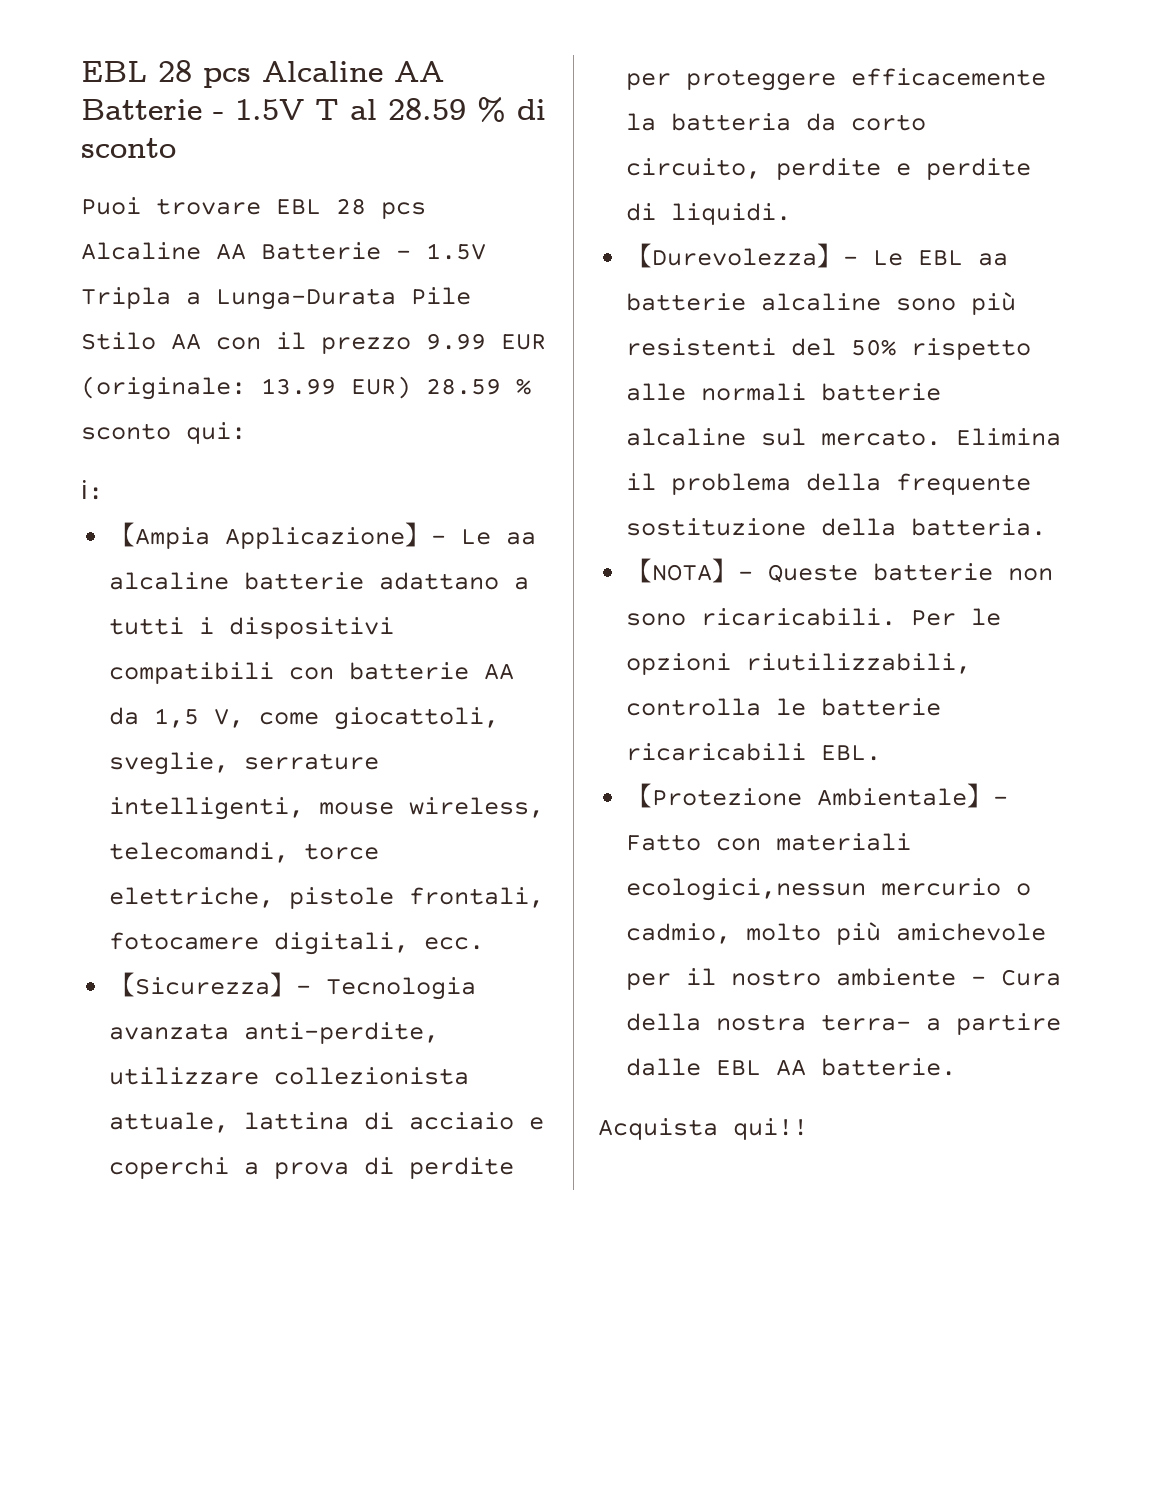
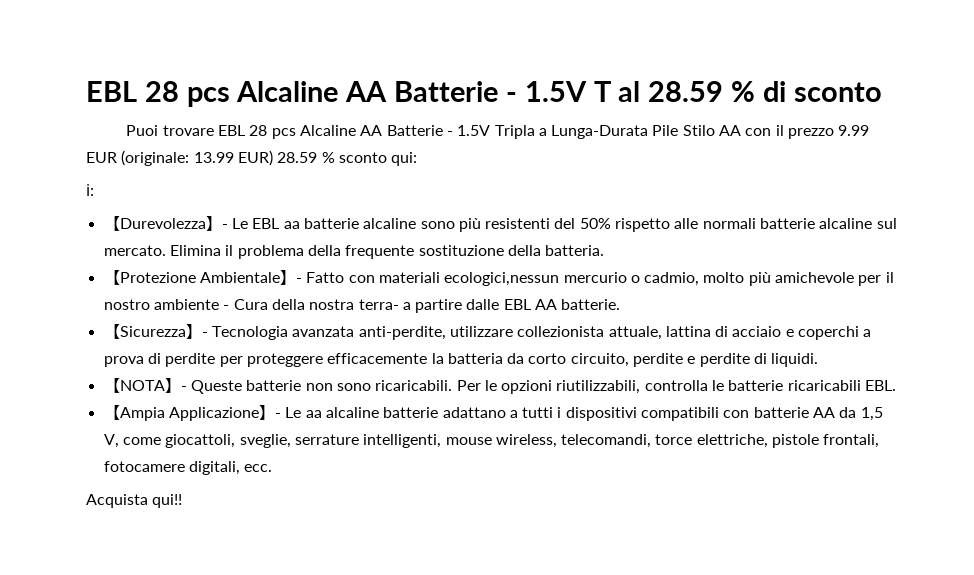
(103, 490) none -> [103,216,897,232] [103,245,605,259] [103,270,894,286] [103,299,621,313] [103,324,872,340] [103,353,819,367] [103,378,897,394] // 【Durevolezza】- Le EBL aa batterie alcaline sono più resistenti del 50% rispetto alle normali batterie alcaline sul mercato. Elimina il problema della frequente sostituzione della batteria. // 【Protezione Ambientale】- Fatto con materiali ecologici,nessun mercurio o cadmio, molto più amichevole per il nostro ambiente - Cura della nostra terra- a partire dalle EBL AA batterie. // 【Sicurezza】- Tecnologia avanzata anti-perdite, utilizzare collezionista attuale, lattina di acciaio e coperchi a prova di perdite per proteggere efficacemente la batteria da corto circuito, perdite e perdite di liquidi. // 【NOTA】- Queste batterie non sono ricaricabili. Per le opzioni riutilizzabili, controlla le batterie ricaricabili EBL.
[109,972,477,1000] [109,1022,440,1044] [109,1067,470,1085] [109,1112,545,1133] [109,1157,515,1179] [626,68,1047,91] [626,113,927,131] [626,158,1032,180] [626,203,792,225] [626,243,1009,268] [626,292,1017,315] [626,338,1032,360] [626,383,942,401] [626,428,1062,446] [626,473,1032,495] [626,518,1047,536] [626,558,1054,583] [626,608,1002,626] [626,653,972,675] [626,698,942,716] [626,743,882,761] [626,783,1009,808] [626,833,912,851] [626,878,1032,901] [626,922,1047,945] [626,968,1062,990] [626,1013,1062,1035] [626,1058,957,1076] // 【Sicurezza】- Tecnologia avanzata anti-perdite, utilizzare collezionista attuale, lattina di acciaio e coperchi a prova di perdite per proteggere efficacemente la batteria da corto circuito, perdite e perdite di liquidi. // 【Durevolezza】- Le EBL aa batterie alcaline sono più resistenti del 50% rispetto alle normali batterie alcaline sul mercato. Elimina il problema della frequente sostituzione della batteria. // 【NOTA】- Queste batterie non sono ricaricabili. Per le opzioni riutilizzabili, controlla le batterie ricaricabili EBL. // 【Protezione Ambientale】- Fatto con materiali ecologici,nessun mercurio o cadmio, molto più amichevole per il nostro ambiente - Cura della nostra terra- a partire dalle EBL AA batterie. -> (273, 468) none

